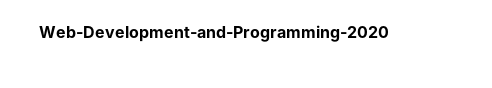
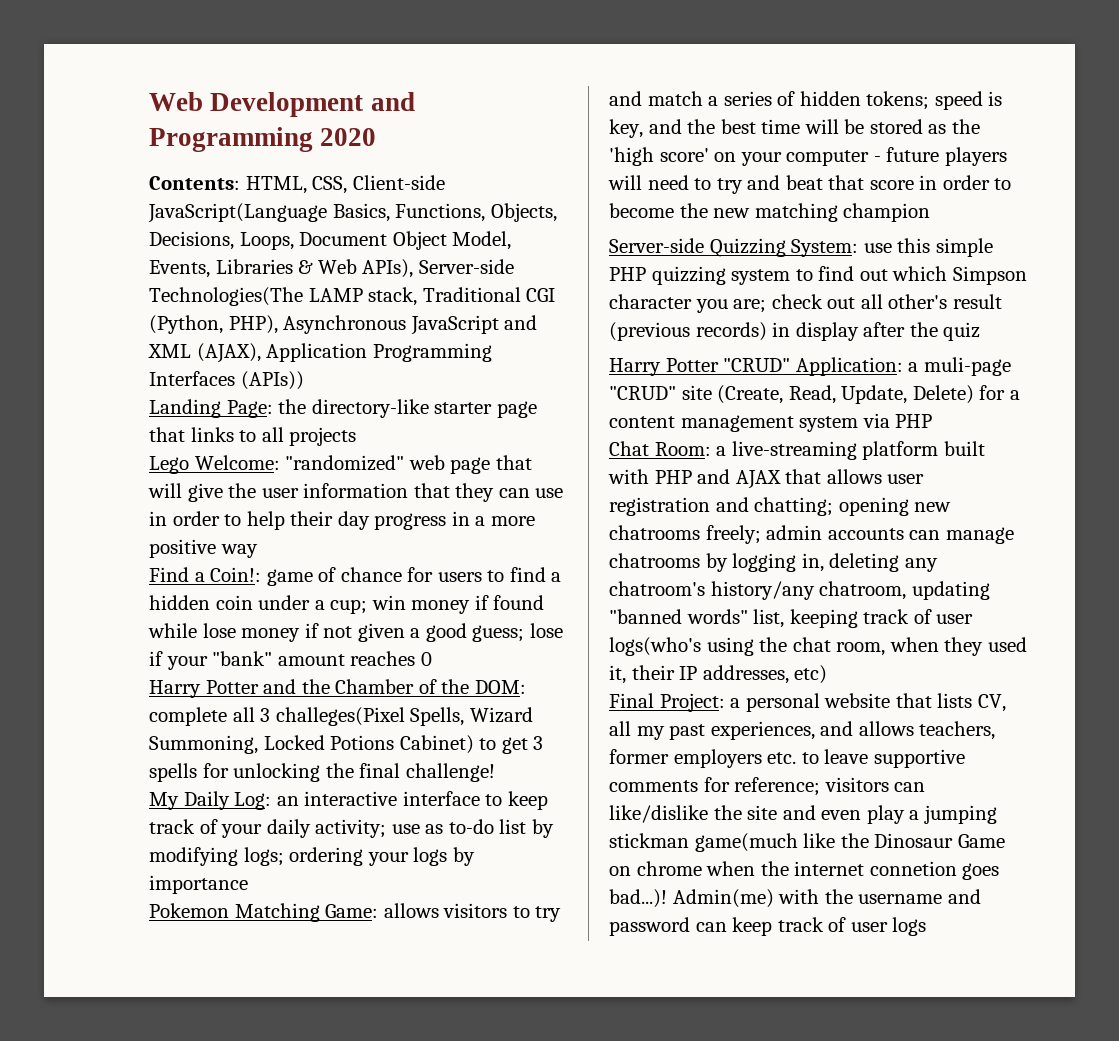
[39,25,389,42] Web-Development-and-Programming-2020 -> [149,92,415,117] [149,127,377,152] [149,175,445,194] [148,203,557,223] [149,231,512,250] [149,259,514,278] [149,287,556,306] [149,315,538,335] [148,343,492,363] [149,371,304,390] [149,399,537,418] [149,427,357,446] [149,455,532,474] [148,483,564,502] [149,511,535,530] [149,539,258,558] [149,567,562,586] [149,595,545,614] [148,623,563,642] [149,651,432,670] [149,679,526,698] [149,707,533,726] [149,735,544,754] [149,763,495,782] [149,791,548,810] [149,819,554,838] [149,847,475,866] [149,875,248,894] [149,903,562,922] [609,91,1003,110] [609,119,980,138] [609,147,1007,166] [608,175,1012,194] [609,203,931,222] [609,238,993,257] [609,266,1027,285] [609,294,1002,313] [609,322,981,341] [609,357,1011,376] [609,385,1020,404] [609,413,933,432] [609,441,985,460] [608,469,925,489] [609,497,952,516] [609,525,1014,544] [609,553,938,572] [609,581,990,600] [609,609,974,628] [609,637,1027,656] [609,665,828,684] [609,693,1006,712] [609,721,996,740] [609,749,965,768] [609,777,926,796] [609,805,997,824] [609,833,1005,852] [609,861,1000,880] [609,889,981,908] [609,917,927,936] Web Development and Programming 2020 // Contents: HTML, CSS, Client-side JavaScript(Language Basics, Functions, Objects, Decisions, Loops, Document Object Model, Events, Libraries & Web APIs), Server-side Technologies(The LAMP stack, Traditional CGI (Python, PHP), Asynchronous JavaScript and XML (AJAX), Application Programming Interfaces (APIs)) // Landing Page: the directory-like starter page that links to all projects // Lego Welcome: "randomized" web page that will give the user information that they can use in order to help their day progress in a more positive way // Find a Coin!: game of chance for users to find a hidden coin under a cup; win money if found while lose money if not given a good guess; lose if your "bank" amount reaches 0 // Harry Potter and the Chamber of the DOM: complete all 3 challeges(Pixel Spells, Wizard Summoning, Locked Potions Cabinet) to get 3 spells for unlocking the final challenge! // My Daily Log: an interactive interface to keep track of your daily activity; use as to-do list by modifying logs; ordering your logs by importance // Pokemon Matching Game: allows visitors to try and match a series of hidden tokens; speed is key, and the best time will be stored as the 'high score' on your computer - future players will need to try and beat that score in order to become the new matching champion // Server-side Quizzing System: use this simple PHP quizzing system to find out which Simpson character you are; check out all other's result (previous records) in display after the quiz // Harry Potter "CRUD" Application: a muli-page "CRUD" site (Create, Read, Update, Delete) for a content management system via PHP // Chat Room: a live-streaming platform built with PHP and AJAX that allows user registration and chatting; opening new chatrooms freely; admin accounts can manage chatrooms by logging in, deleting any chatroom's history/any chatroom, updating "banned words" list, keeping track of user logs(who's using the chat room, when they used it, their IP addresses, etc) // Final Project: a personal website that lists CV, all my past experiences, and allows teachers, former employers etc. to leave supportive comments for reference; visitors can like/dislike the site and even play a jumping stickman game(much like the Dinosaur Game on chrome when the internet connetion goes bad...)! Admin(me) with the username and password can keep track of user logs

